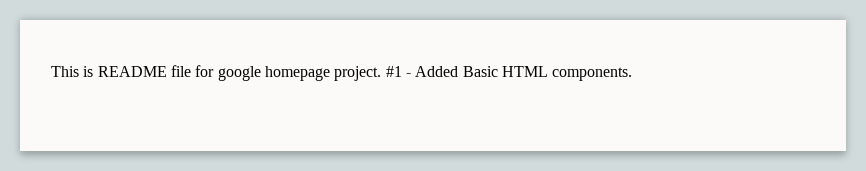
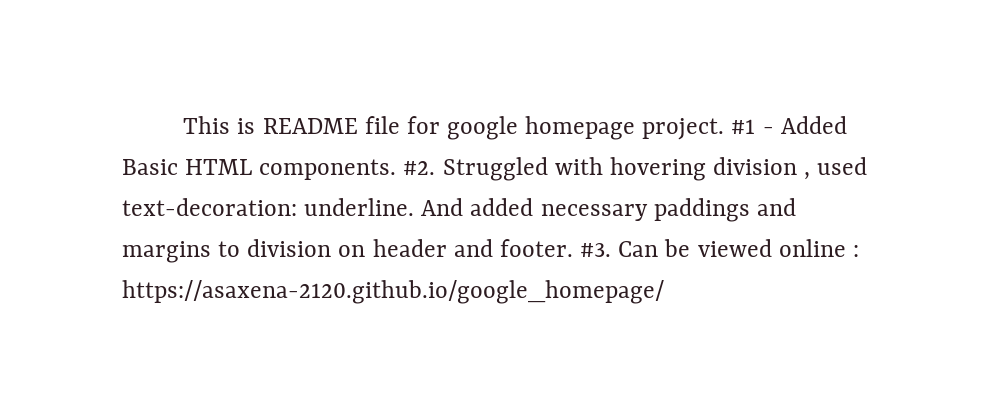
(633, 74) none -> [403,157,868,181] [122,198,796,222] [122,239,859,263] [122,280,664,304] #2. Struggled with hovering division , used text-decoration: underline. And added necessary paddings and margins to division on header and footer. #3. Can be viewed online : https://asaxena-2120.github.io/google_homepage/

